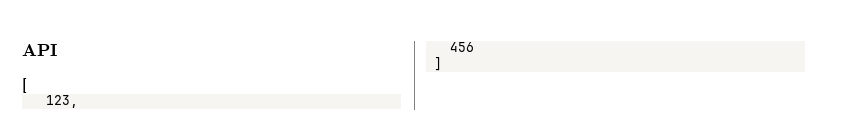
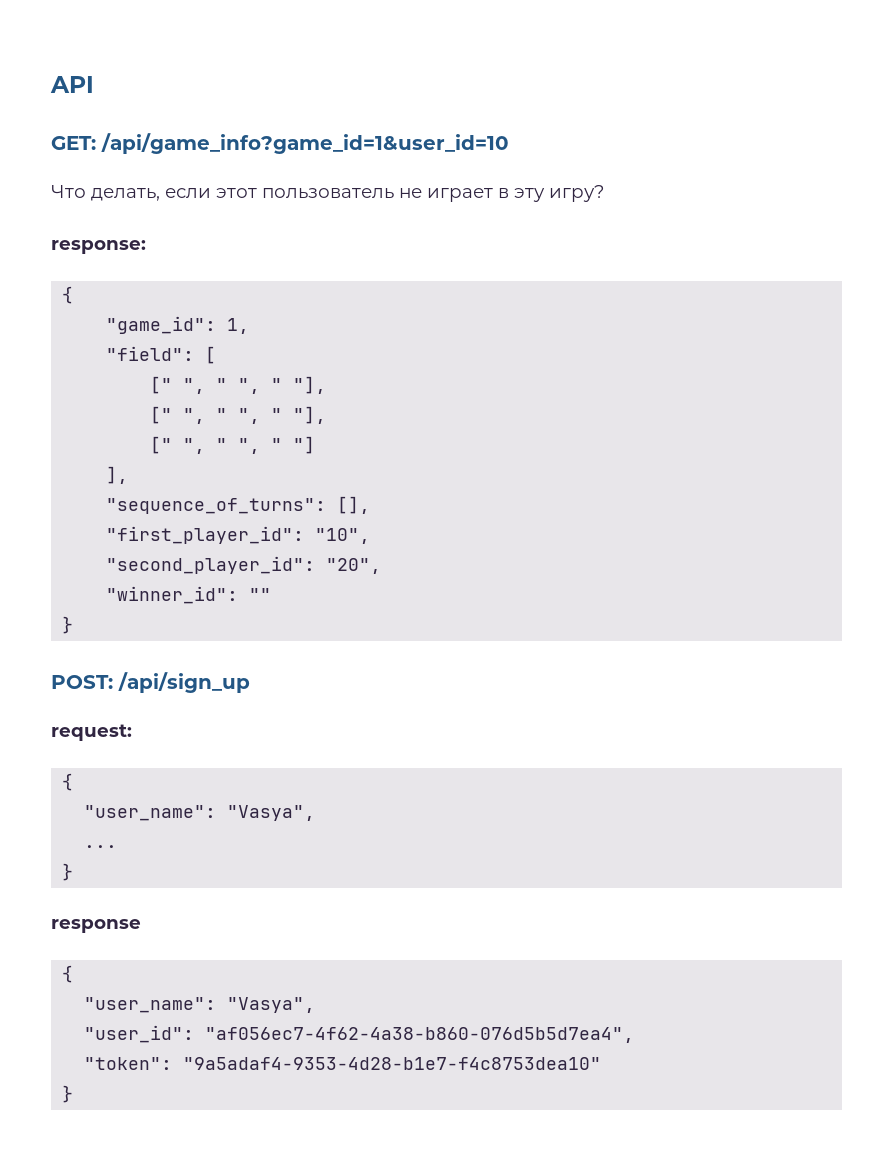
[22,78,27,93] [45,95,78,108] [449,42,474,52] [433,57,442,71] [ // 123, // 456 // ] -> [51,133,509,154] [51,185,604,202] [51,240,146,254] [62,286,74,304] [106,316,250,334] [106,346,217,364] [150,376,327,394] [150,406,327,424] [150,436,316,454] [106,466,129,484] [106,496,371,514] [106,526,371,544] [106,556,382,574] [106,586,272,604] [62,616,74,634] [51,672,250,693] [51,724,132,741] [62,773,74,791] [84,805,316,821] [84,845,118,848] [62,863,74,881] [51,919,141,933] [62,965,74,983] [84,997,316,1013] [84,1025,635,1043] [84,1057,602,1070] [62,1085,74,1103] GET: /api/game_info?game_id=1&user_id=10 // Что делать, если этот пользователь не играет в эту игру? // response: // { // "game_id": 1, // "field": [ // [" ", " ", " "], // [" ", " ", " "], // [" ", " ", " "] // ], // "sequence_of_turns": [], // "first_player_id": "10", // "second_player_id": "20", // "winner_id": "" // } // POST: /api/sign_up // request: // { // "user_name": "Vasya", // ... // } // response // { // "user_name": "Vasya", // "user_id": "af056ec7-4f62-4a38-b860-076d5b5d7ea4", // "token": "9a5adaf4-9353-4d28-b1e7-f4c8753dea10" // }

